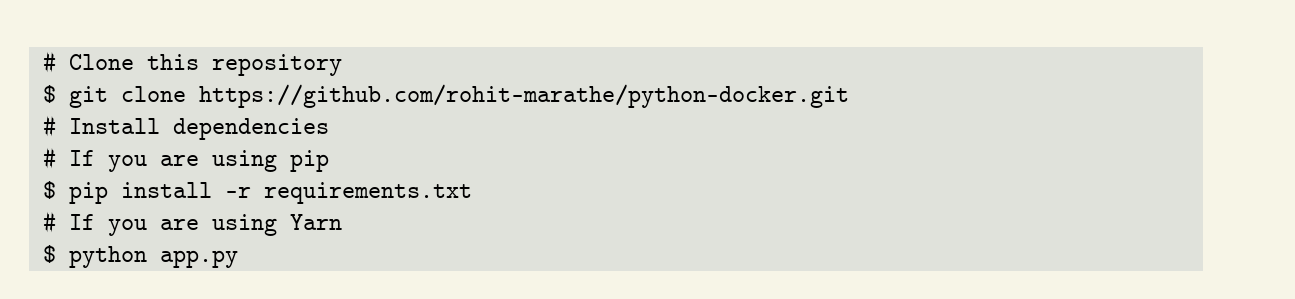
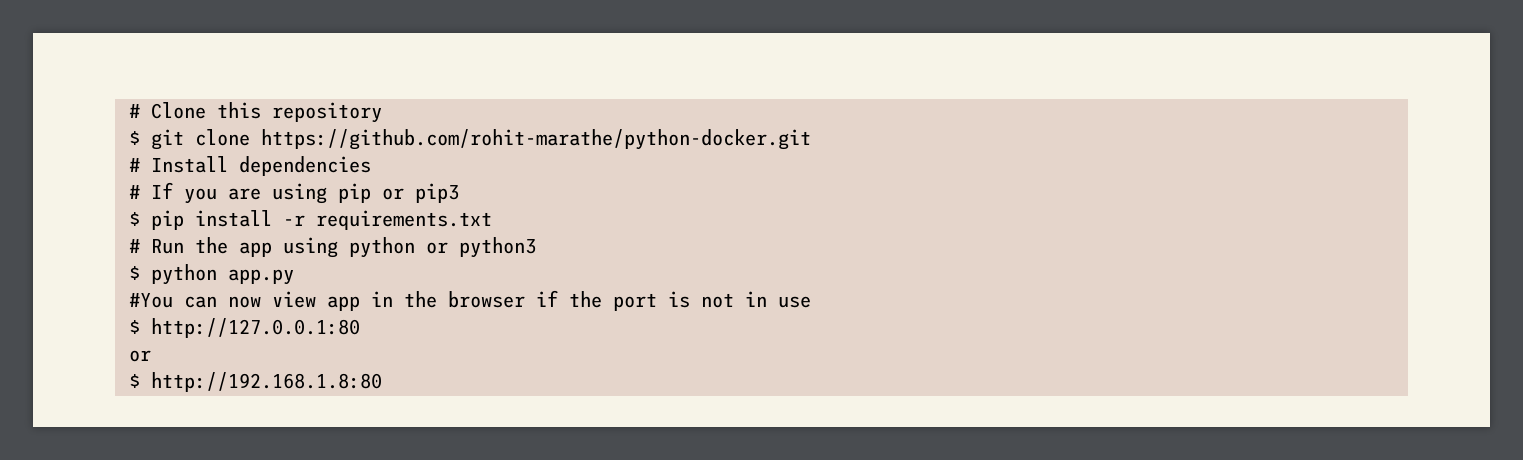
(329, 161) none -> [381,183,459,203] or pip3
[68,214,342,236] [42,245,238,268] If you are using Yarn // $ python app.py -> [150,237,536,258] [128,264,294,285] [128,290,811,311] [128,318,360,338] [128,350,151,362] [128,372,382,392] Run the app using python or python3 // $ python app.py // #You can now view app in the browser if the port is not in use // $ http://127.0.0.1:80 // or // $ http://192.168.1.8:80

